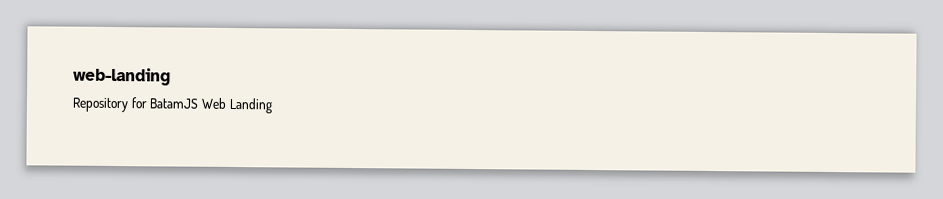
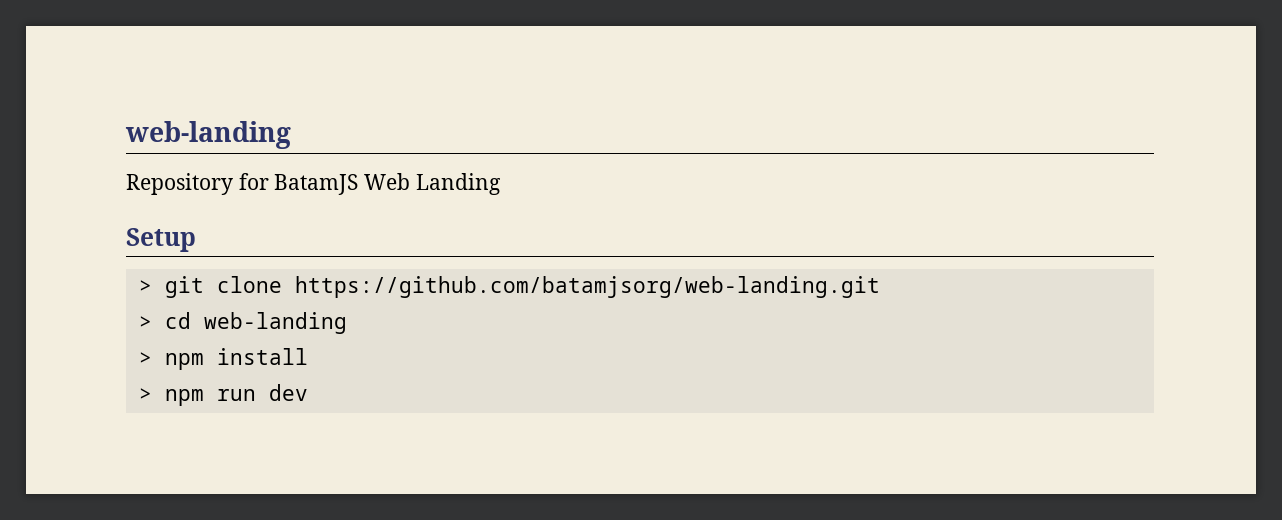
(273, 105) none -> [126,228,196,252] [138,276,880,298] [138,312,347,334] [138,348,308,370] [138,384,308,406] // Setup // > git clone https://github.com/batamjsorg/web-landing.git // > cd web-landing // > npm install // > npm run dev

